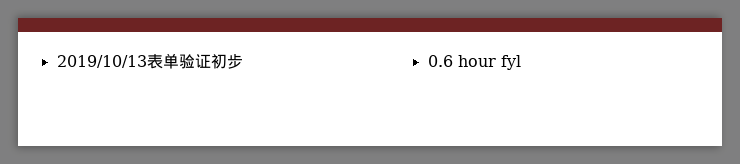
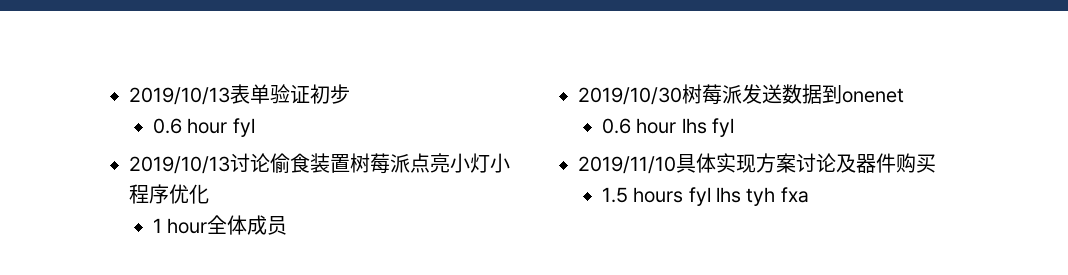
(521, 62) none -> [129,153,510,174] [129,184,209,204] [152,215,288,235] [578,84,904,105] [601,118,734,137] [578,153,936,174] [601,187,809,206] // 2019/10/13讨论偷食装置树莓派点亮小灯小程序优化 // 1 hour全体成员 // 2019/10/30树莓派发送数据到onenet // 0.6 hour lhs fyl // 2019/11/10具体实现方案讨论及器件购买 // 1.5 hours fyl lhs tyh fxa

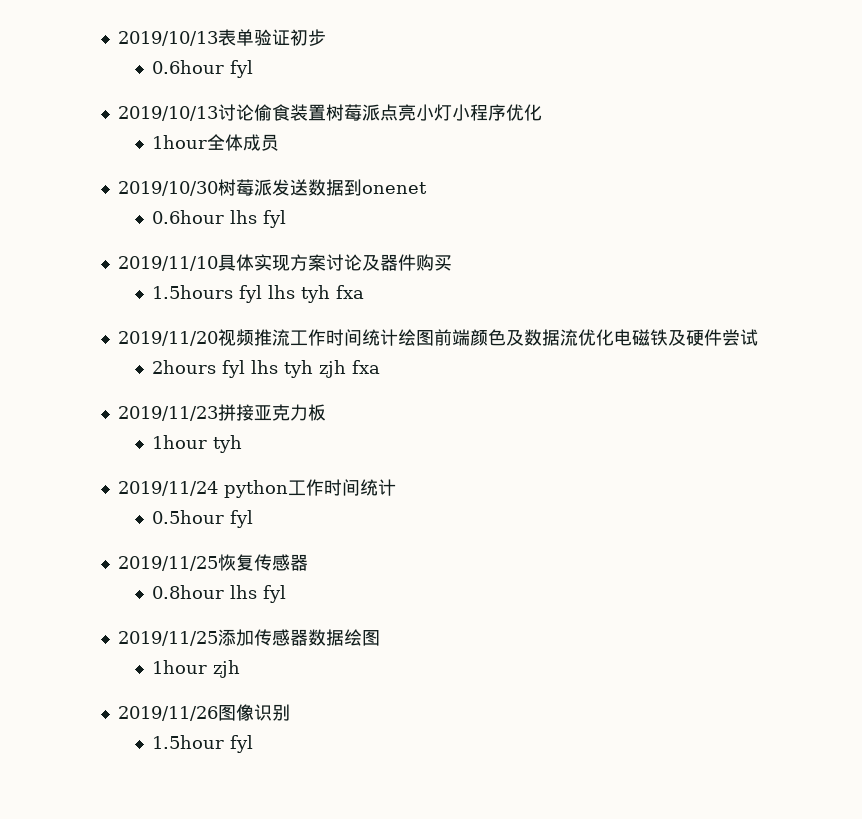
[152,118,228,134] 0.6 hour -> [152,60,225,74] 0.6hour
[152,218,208,234] 1 hour -> [152,135,208,149] 1hour
[601,118,677,134] 0.6 hour -> [152,210,225,224] 0.6hour
[601,187,684,203] 1.5 hours -> [152,285,234,299] 1.5hours
(809, 195) none -> [117,329,758,346] [152,360,381,378] [117,404,326,421] [152,435,243,453] [117,479,396,498] [152,510,254,528] [117,554,308,571] [152,585,287,603] [117,629,380,646] [152,660,241,678] [117,704,290,721] [152,735,254,753] // 2019/11/20视频推流工作时间统计绘图前端颜色及数据流优化电磁铁及硬件尝试 // 2hours fyl lhs tyh zjh fxa // 2019/11/23拼接亚克力板 // 1hour tyh // 2019/11/24 python工作时间统计 // 0.5hour fyl // 2019/11/25恢复传感器 // 0.8hour lhs fyl // 2019/11/25添加传感器数据绘图 // 1hour zjh // 2019/11/26图像识别 // 1.5hour fyl

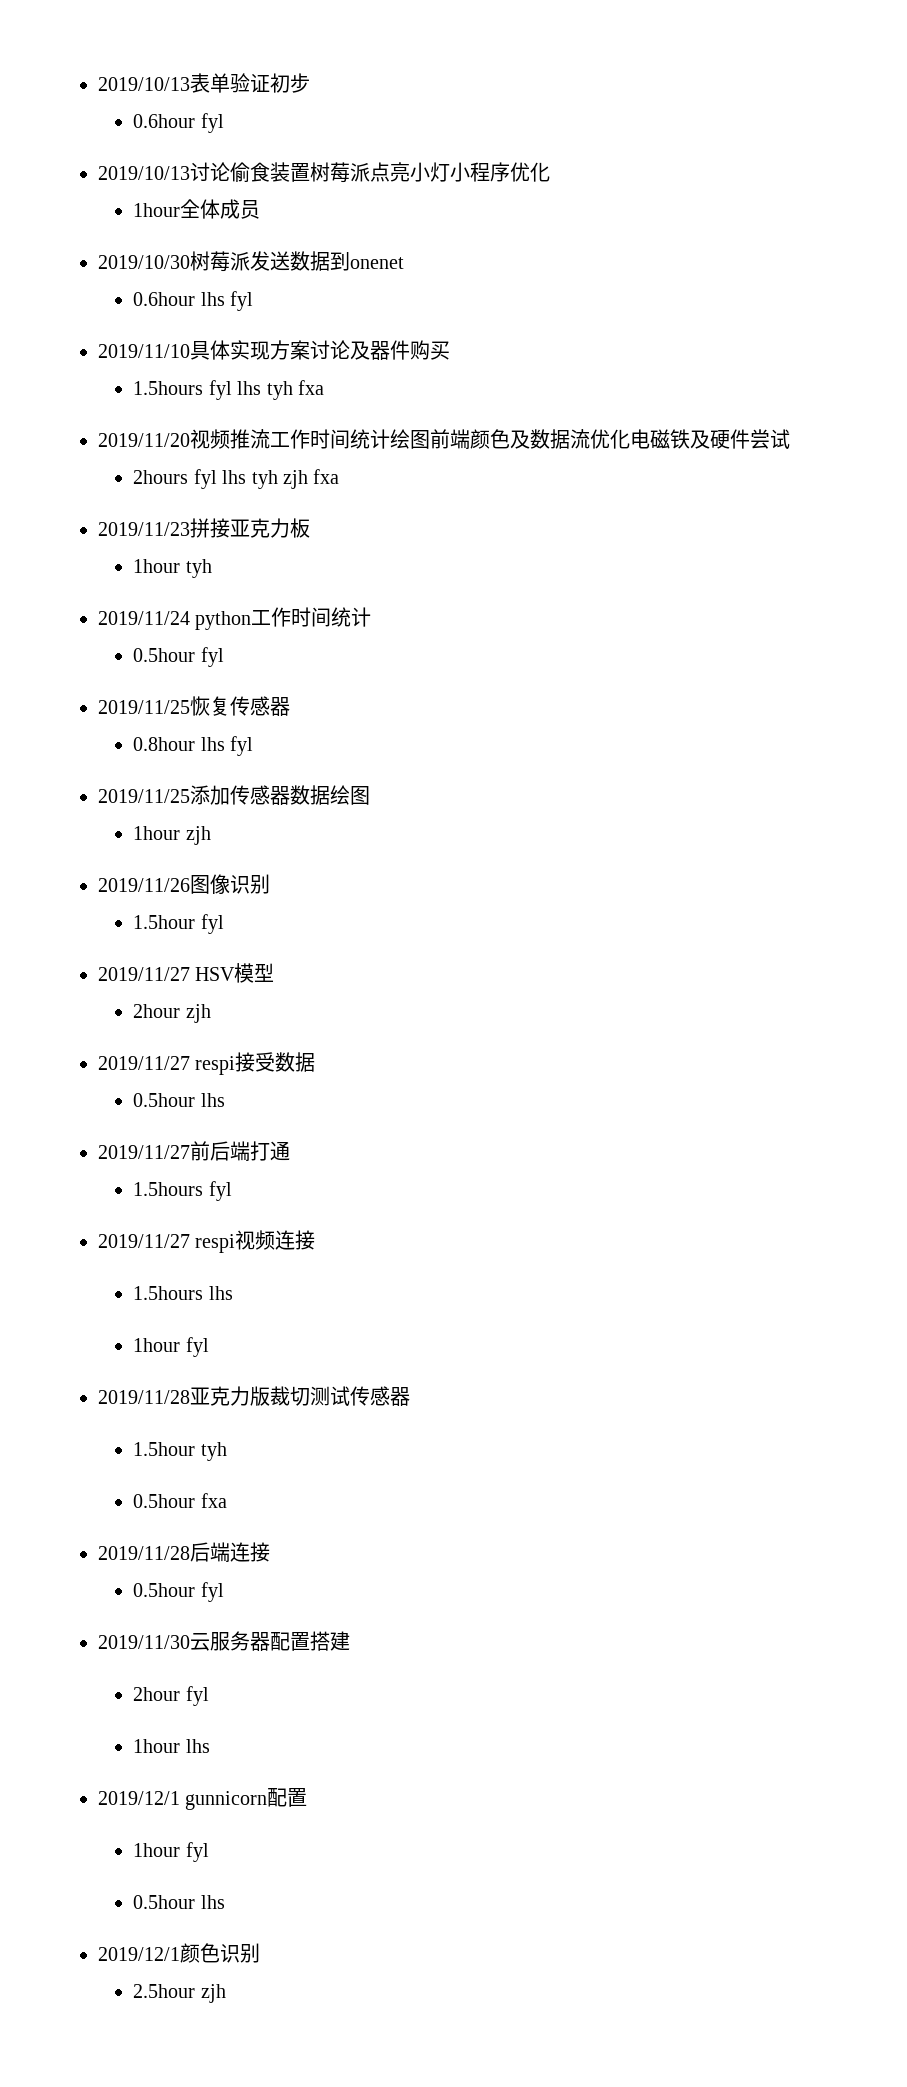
(254, 744) none -> [98,963,275,983] [133,1004,211,1023] [98,1052,316,1075] [133,1093,225,1107] [98,1141,290,1161] [133,1181,232,1201] [98,1230,316,1253] [133,1286,233,1300] [133,1337,209,1357] [98,1386,410,1406] [133,1442,227,1461] [133,1493,227,1508] [98,1542,270,1562] [133,1582,224,1602] [98,1631,350,1651] [133,1686,209,1706] [133,1739,210,1753] [98,1788,308,1810] [133,1842,209,1862] [133,1895,225,1909] [98,1943,260,1963] [133,1984,226,2003] // 2019/11/27 HSV模型 // 2hour zjh // 2019/11/27 respi接受数据 // 0.5hour lhs // 2019/11/27前后端打通 // 1.5hours fyl // 2019/11/27 respi视频连接 // 1.5hours lhs // 1hour fyl // 2019/11/28亚克力版裁切测试传感器 // 1.5hour tyh // 0.5hour fxa // 2019/11/28后端连接 // 0.5hour fyl // 2019/11/30云服务器配置搭建 // 2hour fyl // 1hour lhs // 2019/12/1 gunnicorn配置 // 1hour fyl // 0.5hour lhs // 2019/12/1颜色识别 // 2.5hour zjh

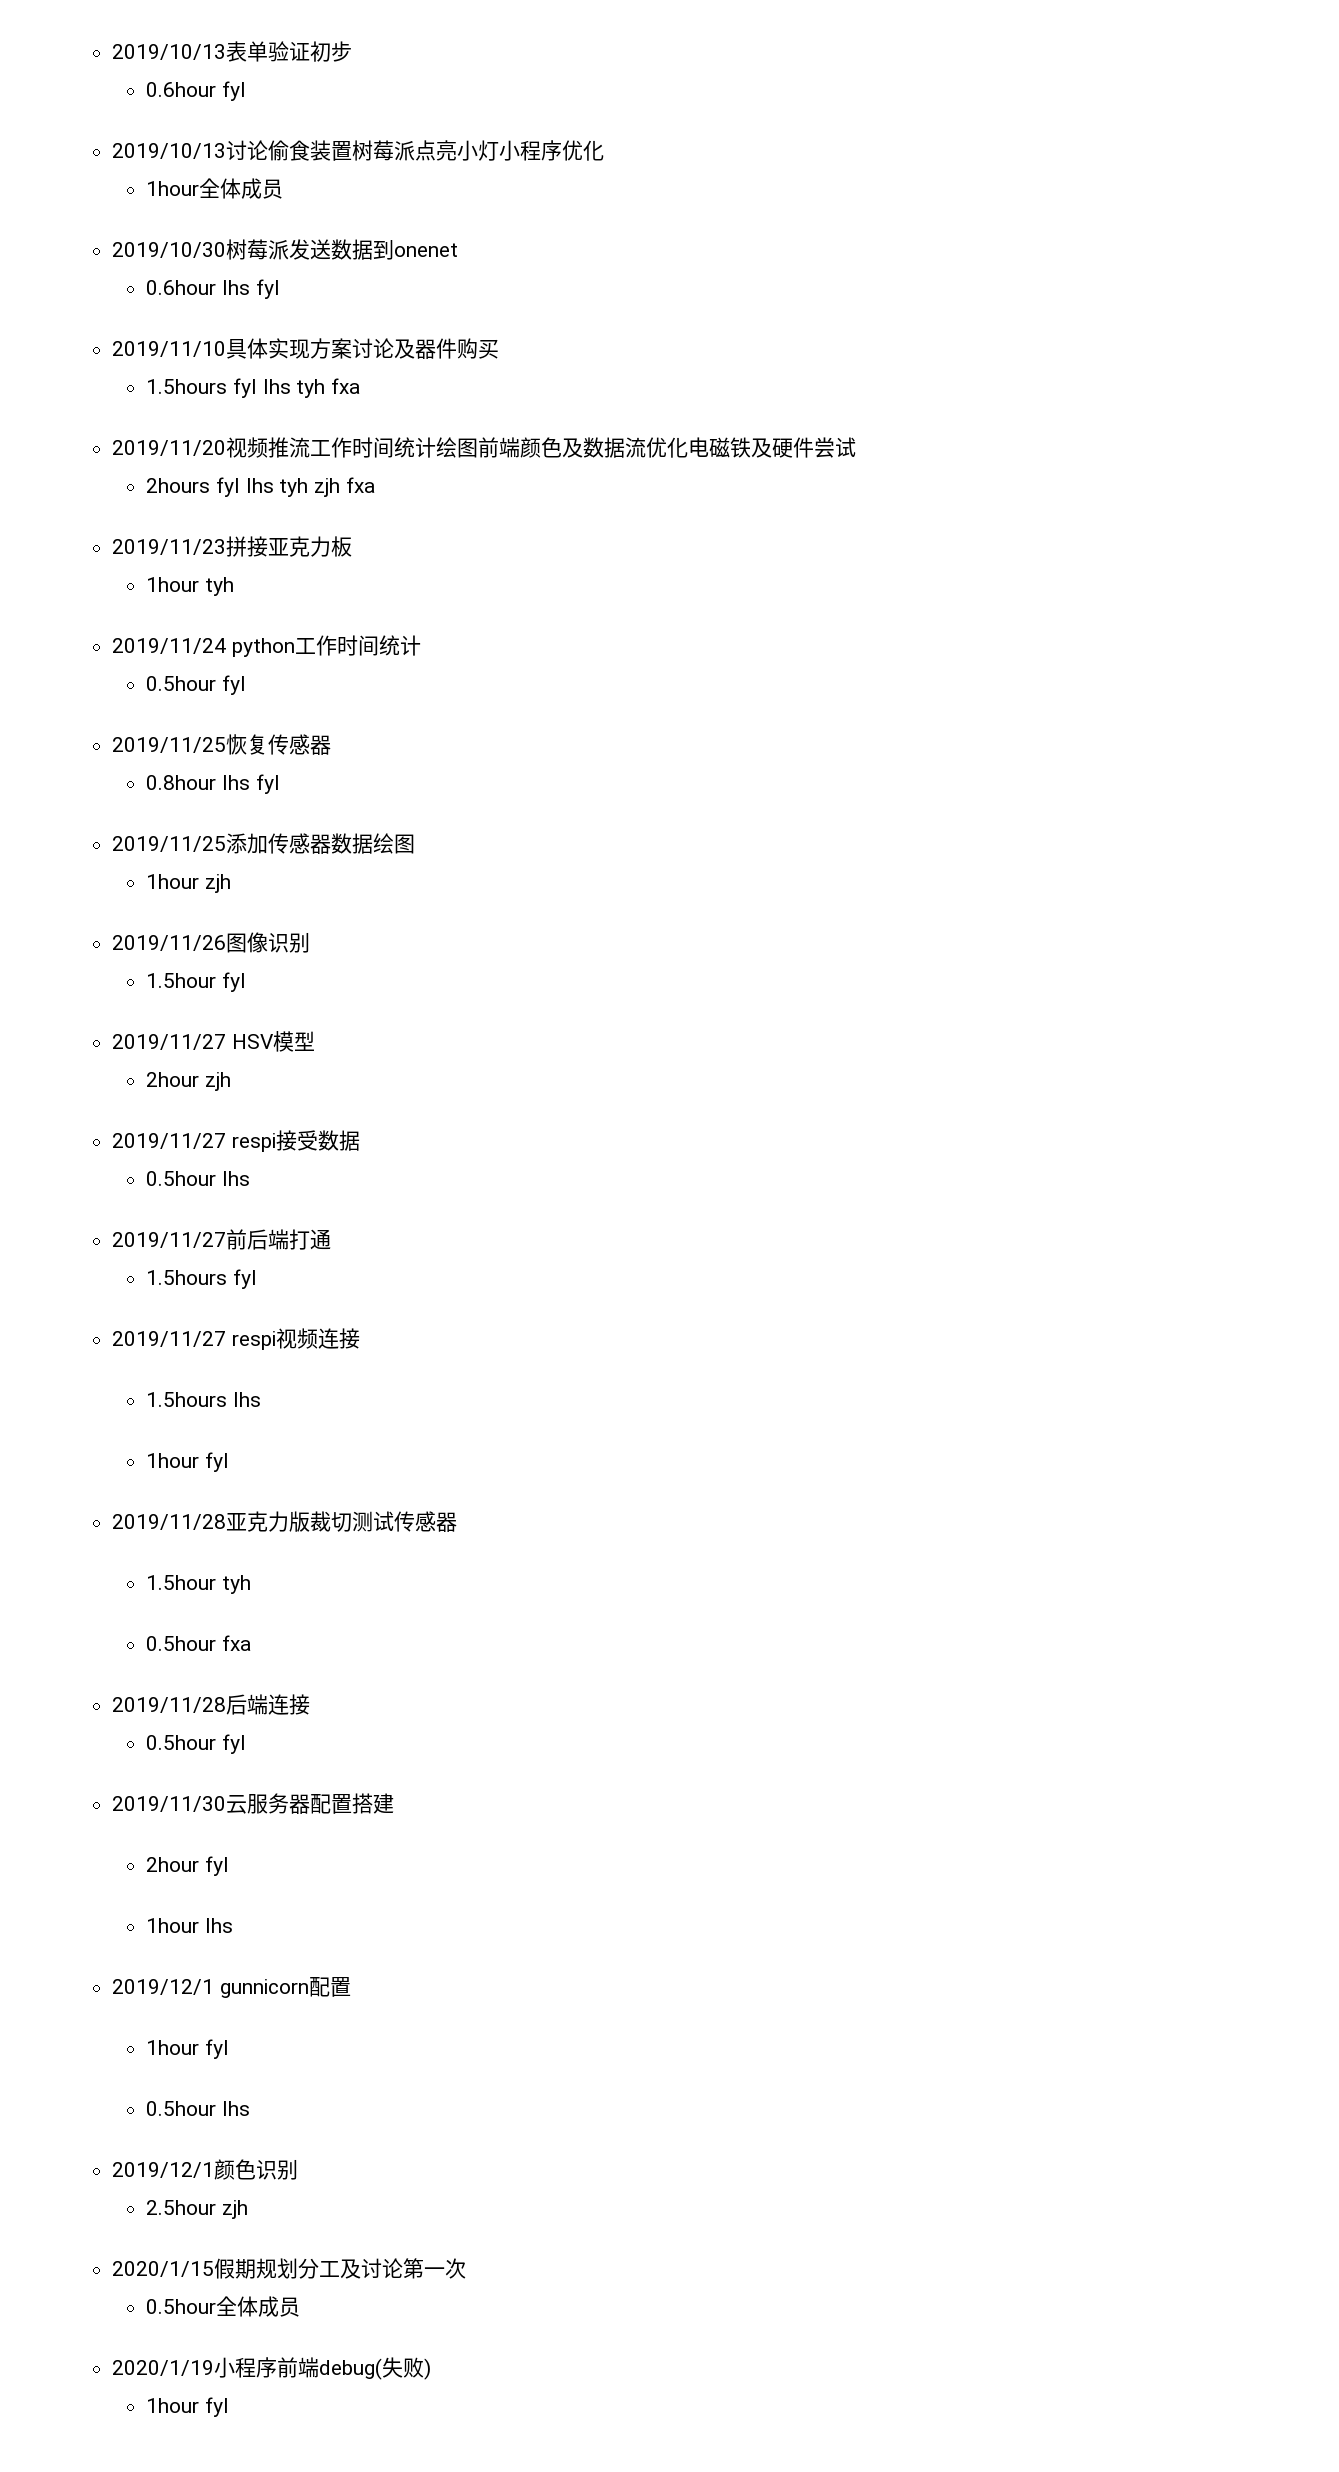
(226, 1993) none -> [112,2258,467,2279] [146,2296,301,2317] [112,2357,432,2380] [146,2397,230,2417] // 2020/1/15假期规划分工及讨论第一次 // 0.5hour全体成员 // 2020/1/19小程序前端debug(失败) // 1hour fyl

